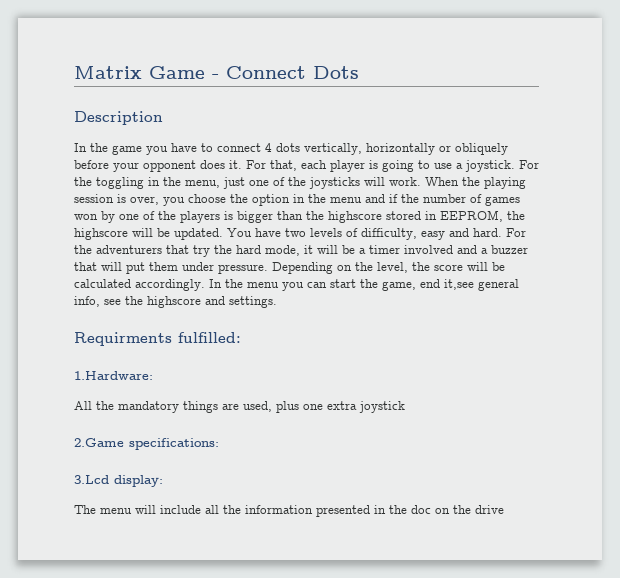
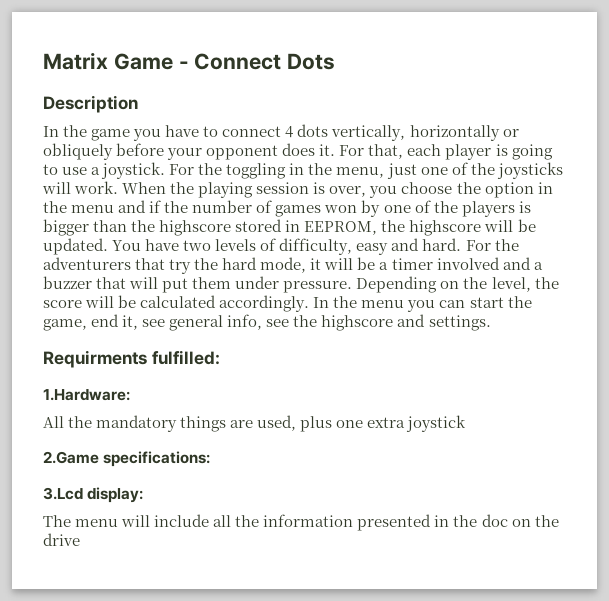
[444,279,474,290] it,see -> [122,315,166,330] it, see

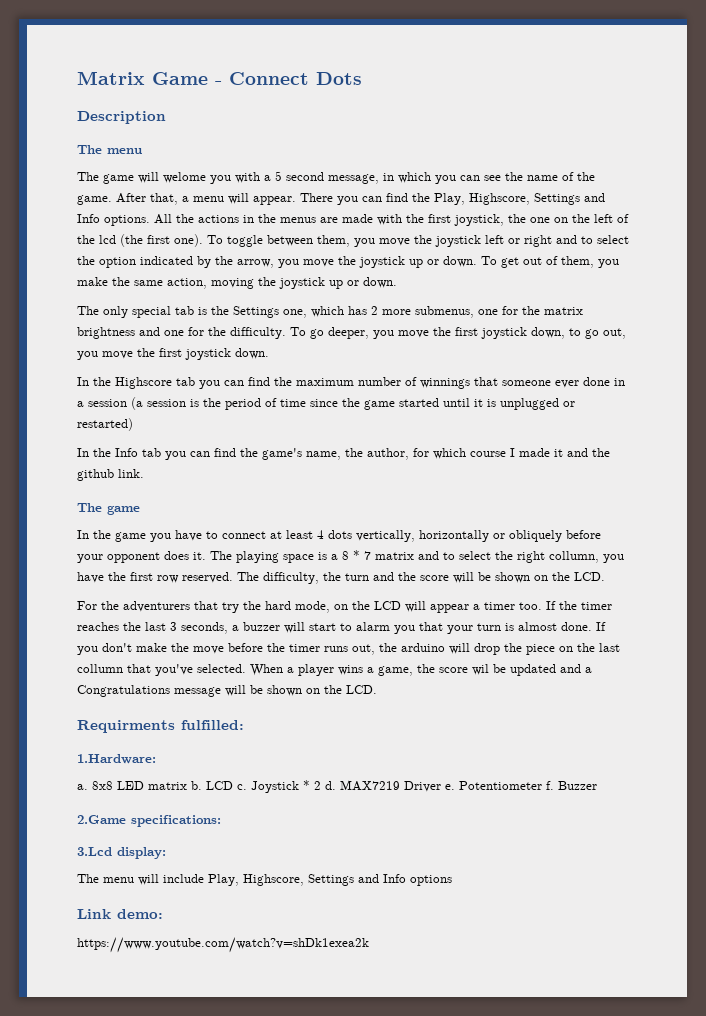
(138, 104) none -> [77,145,142,154] [77,171,595,184] [77,193,605,205] [77,214,629,226] [77,234,629,247] [77,256,619,268] [77,277,397,289] [77,306,583,318] [77,327,626,339] [77,348,269,360] [77,377,625,389] [77,397,575,410] [77,418,133,431] [77,448,610,460] [77,469,144,481] [77,503,140,515] // The menu // The game will welome you with a 5 second message, in which you can see the name of the game. After that, a menu will appear. There you can find the Play, Highscore, Settings and Info options. All the actions in the menus are made with the first joystick, the one on the left of the lcd (the first one). To toggle between them, you move the joystick left or right and to select the option indicated by the arrow, you move the joystick up or down. To get out of them, you make the same action, moving the joystick up or down. // The only special tab is the Settings one, which has 2 more submenus, one for the matrix brightness and one for the difficulty. To go deeper, you move the first joystick down, to go out, you move the first joystick down. // In the Highscore tab you can find the maximum number of winnings that someone ever done in a session (a session is the period of time since the game started until it is unplugged or restarted) // In the Info tab you can find the game's name, the author, for which course I made it and the github link. // The game
(282, 131) none -> [270,530,313,539] at least
[339,144,553,160] [43,162,563,179] [42,181,553,198] [43,200,531,217] [43,219,536,236] [43,238,462,255] For that, each player is going to use a joystick. For the toggling in the menu, just one of the joysticks will work. When the playing session is over, you choose the option in the menu and if the number of games won by one of the players is bigger than the highscore stored in EEPROM, the highscore will be updated. You have two levels of difficulty, easy and hard. -> [210,550,624,563] [77,572,605,584] The playing space is a 8 * 7 matrix and to select the right collumn, you have the first row reserved. The difficulty, the turn and the score will be shown on the LCD. //
[310,257,543,270] [43,276,559,293] [43,295,532,312] [43,314,491,331] [43,350,220,368] [43,389,130,401] [43,415,467,432] it will be a timer involved and a buzzer that will put them under pressure. Depending on the level, the score will be calculated accordingly. In the menu you can start the game, end it, see general info, see the highscore and settings. // Requirments fulfilled: // 1.Hardware: // All the mandatory things are used, plus one extra joystick -> [334,601,612,613] [77,622,606,634] [77,643,620,655] [77,664,592,676] [77,685,377,697] [77,720,244,733] [77,754,156,764] [77,780,597,793] on the LCD will appear a timer too. If the timer reaches the last 3 seconds, a buzzer will start to alarm you that your turn is almost done. If you don't make the move before the timer runs out, the arduino will drop the piece on the last collumn that you've selected. When a player wins a game, the score wil be updated and a Congratulations message will be shown on the LCD. // Requirments fulfilled: // 1.Hardware: // a. 8x8 LED matrix b. LCD c. Joystick * 2 d. MAX7219 Driver e. Potentiometer f. Buzzer
[213,514,559,531] [43,533,80,546] all the information presented in the doc on the drive -> [208,874,452,886] [77,909,163,919] [77,937,369,953] Play, Highscore, Settings and Info options // Link demo: // https://www.youtube.com/watch?v=shDk1exea2k

